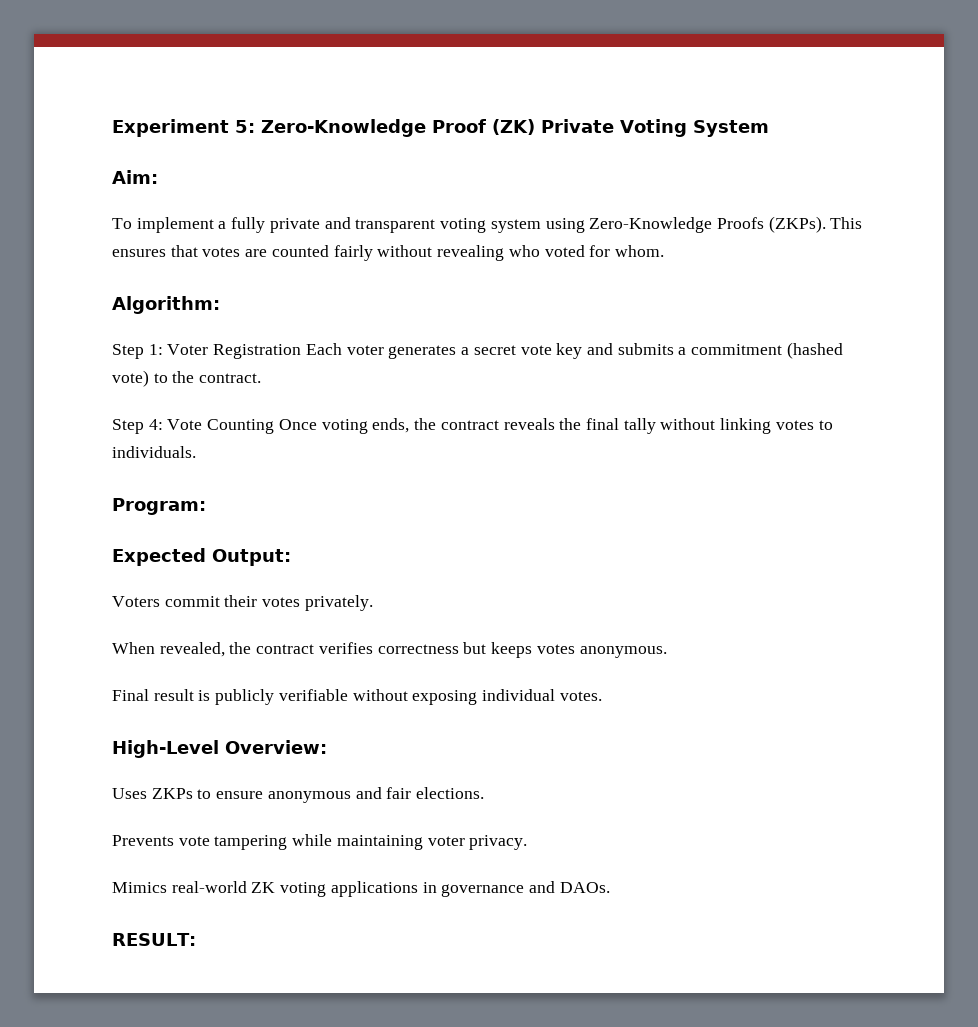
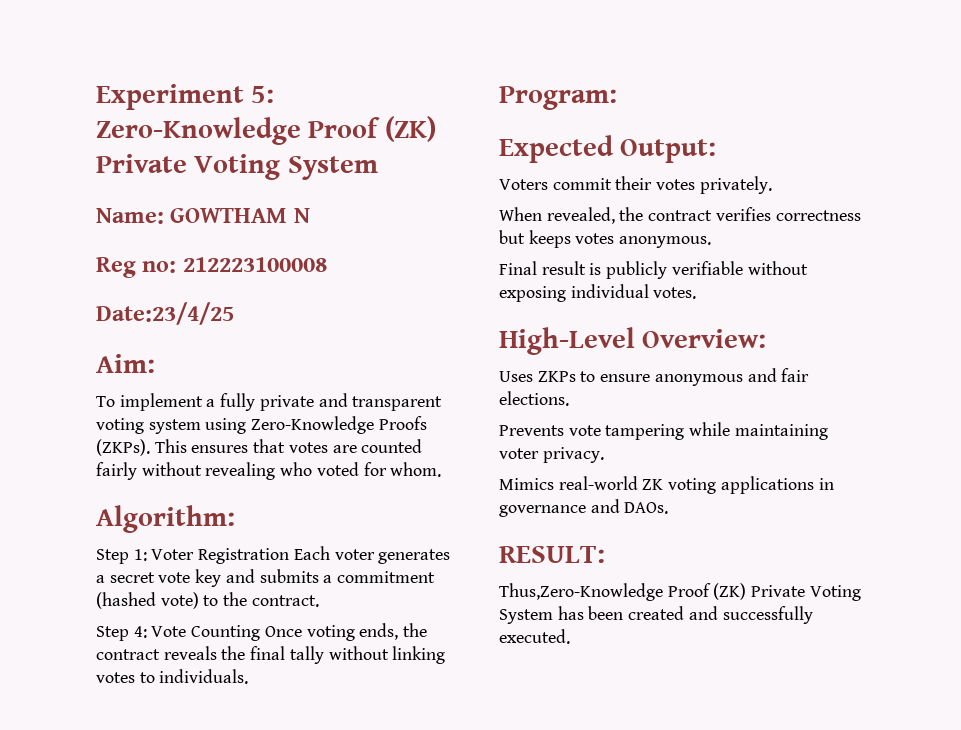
(769, 128) none -> [96,208,310,224] [96,257,327,278] [96,302,234,325] // Name: GOWTHAM N // Reg no: 212223100008 // Date:23/4/25
(196, 939) none -> [499,583,861,601] [499,606,813,624] [499,629,570,644] // Thus,Zero-Knowledge Proof (ZK) Private Voting System has been created and successfully executed.

